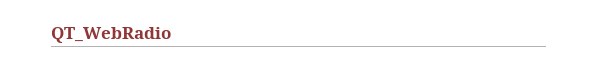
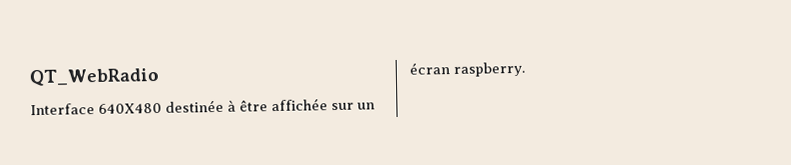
(171, 35) none -> [30,98,375,116] [409,61,525,78] // Interface 640X480 destinée à être affichée sur un écran raspberry.

